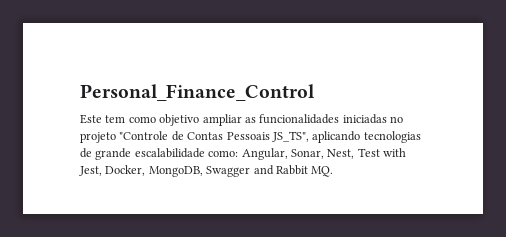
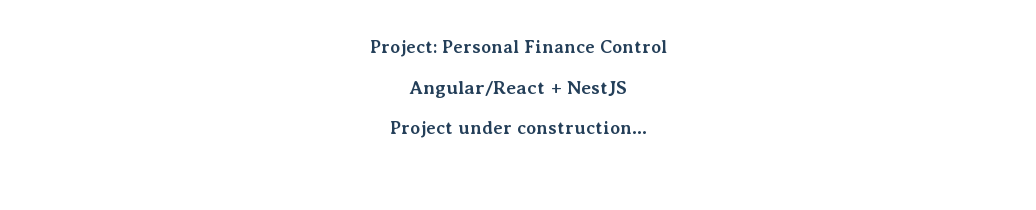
[80,84,315,101] [80,114,403,126] [80,131,421,143] [80,148,406,160] [79,165,334,177] Personal_Finance_Control // Este tem como objetivo ampliar as funcionalidades iniciadas no projeto "Controle de Contas Pessoais JS_TS", aplicando tecnologias de grande escalabilidade como: Angular, Sonar, Nest, Test with Jest, Docker, MongoDB, Swagger and Rabbit MQ. -> [369,40,667,57] [409,81,627,98] [389,121,647,138] Project: Personal Finance Control // Angular/React + NestJS // Project under construction...

